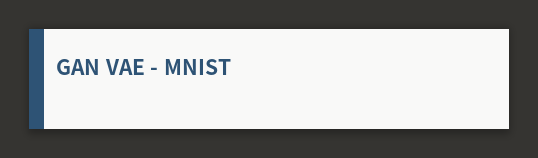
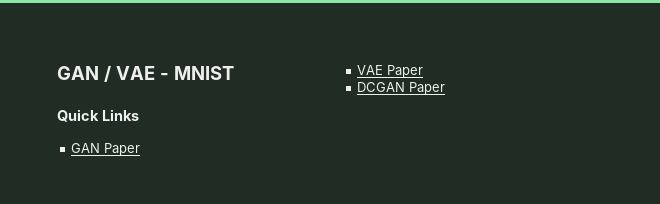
[56,59,100,75] GAN -> [57,65,111,82] GAN /
(232, 67) none -> [57,109,139,122] [71,143,141,156] [357,65,424,78] [357,82,446,95] // Quick Links // GAN Paper // VAE Paper // DCGAN Paper

